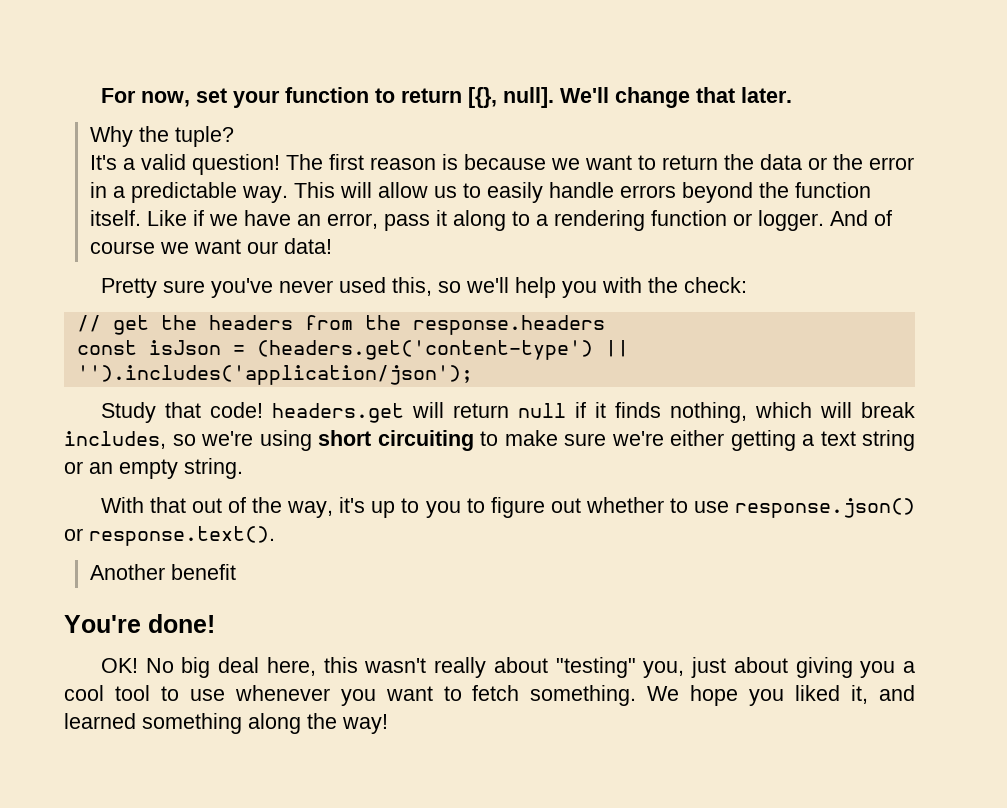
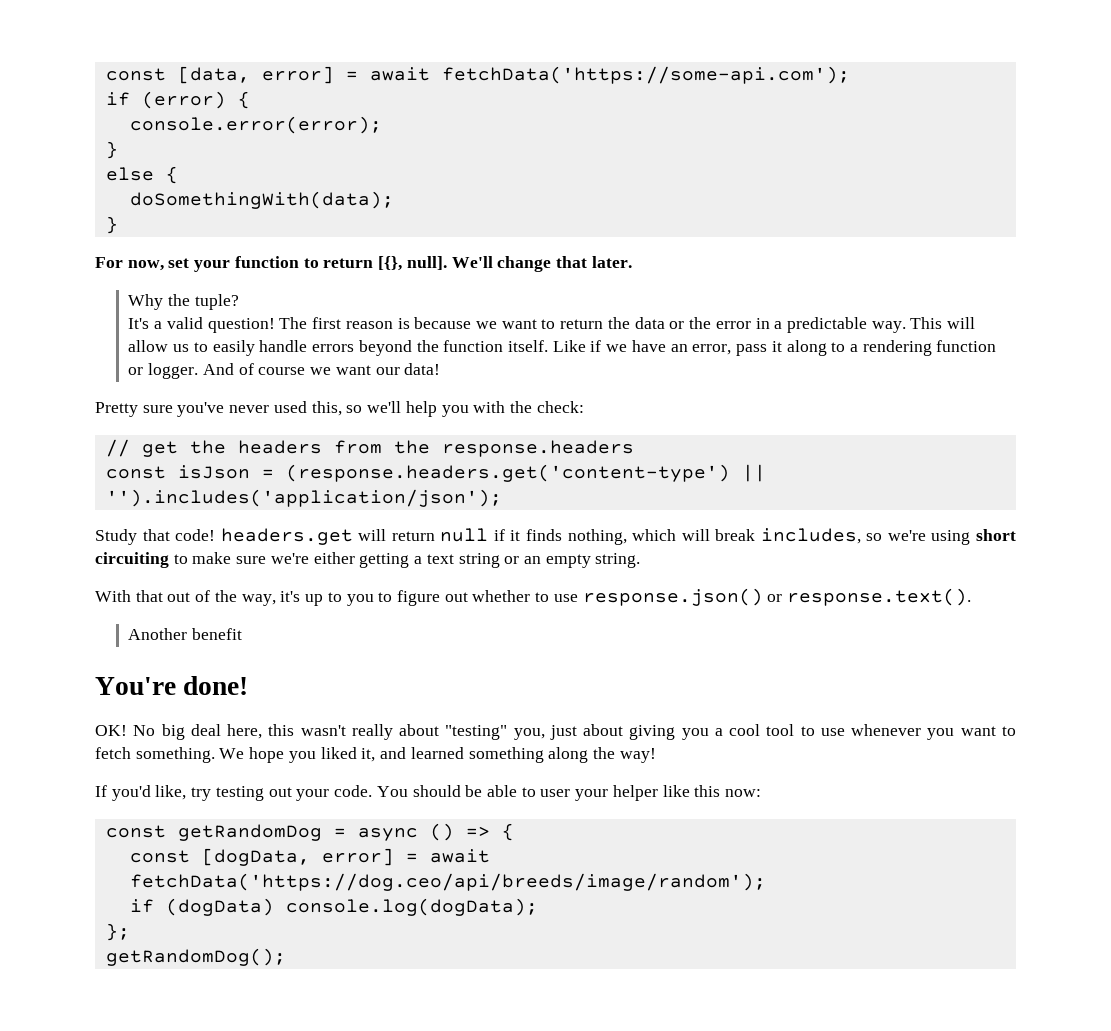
(100, 95) none -> [105,66,850,84] [105,91,250,109] [129,116,382,134] [105,141,118,159] [105,166,178,184] [129,191,394,209] [105,216,118,234] const [data, error] = await fetchData('https://some-api.com'); // if (error) { // console.error(error); // } // else { // doSomethingWith(data); // } //
[256,340,593,360] (headers.get('content-type') -> [285,464,730,482] (response.headers.get('content-type')
(388, 724) none -> [95,785,762,801] [105,823,514,841] [129,848,490,866] [129,873,766,891] [129,898,538,916] [105,923,130,941] [105,948,286,966] // If you'd like, try testing out your code. You should be able to user your helper like this now: // const getRandomDog = async () => { // const [dogData, error] = await fetchData('https://dog.ceo/api/breeds/image/random'); // if (dogData) console.log(dogData); // }; // getRandomDog();

